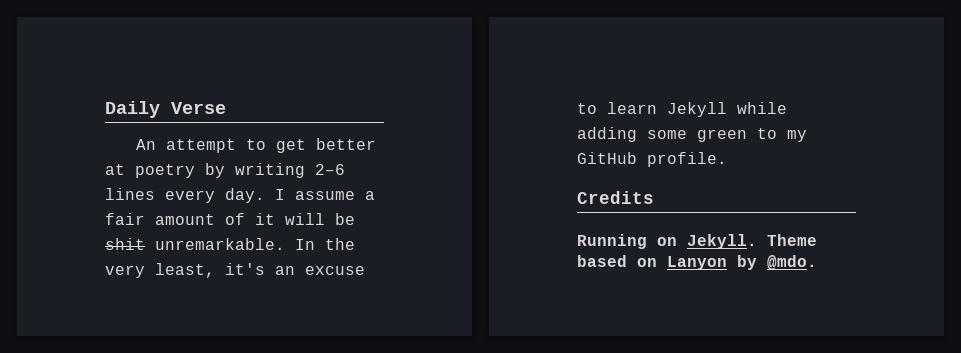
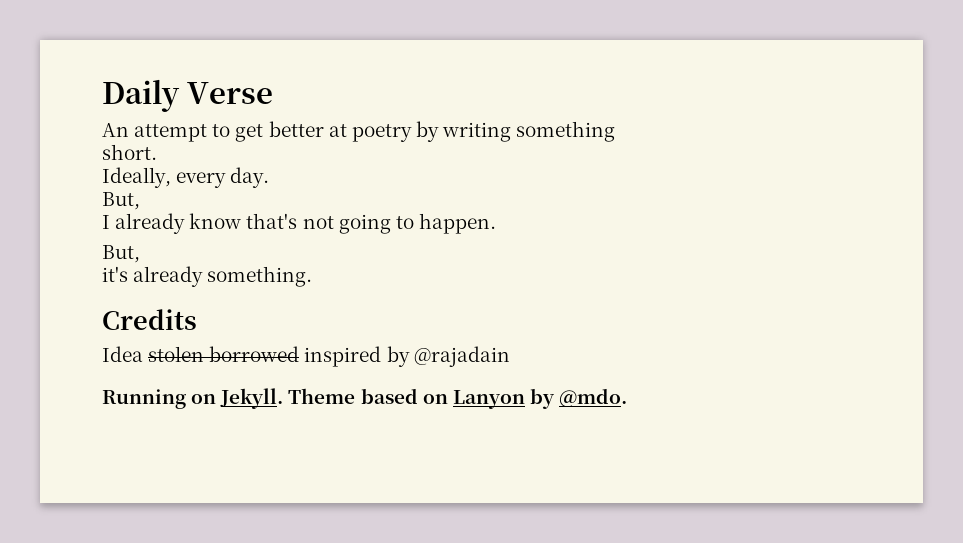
[315,164,345,175] [105,188,155,200] 2–6 lines -> [516,121,616,142] [102,144,157,160] [102,167,171,188] something // short. // Ideally,
[275,189,375,200] [105,213,355,225] [105,238,355,250] [105,263,365,278] [577,102,787,117] [577,127,807,142] [577,152,727,167] [577,191,654,204] I assume a fair amount of it will be shit unremarkable. In the very least, it's an excuse to learn Jekyll while adding some green to my GitHub profile. // Credits -> [102,192,140,210] [102,213,496,234] [102,245,140,263] [102,266,313,287] [102,309,197,330] [102,346,510,367] // But, // I already know that's not going to happen. // But, // it's already something. // Credits // Idea stolen borrowed inspired by @rajadain

